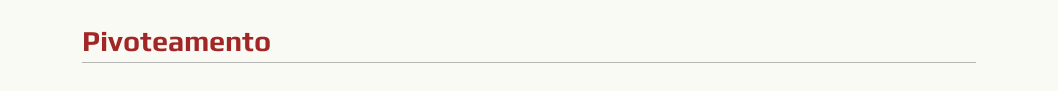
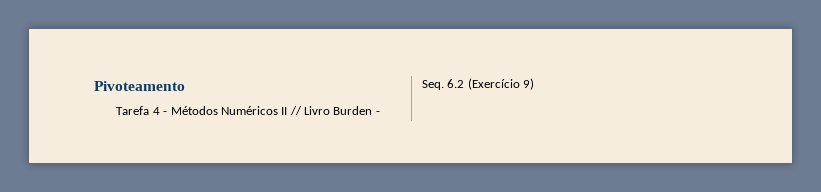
(271, 41) none -> [116,106,380,115] [422,78,535,90] // Tarefa 4 - Métodos Numéricos II // Livro Burden - Seq. 6.2 (Exercício 9)

